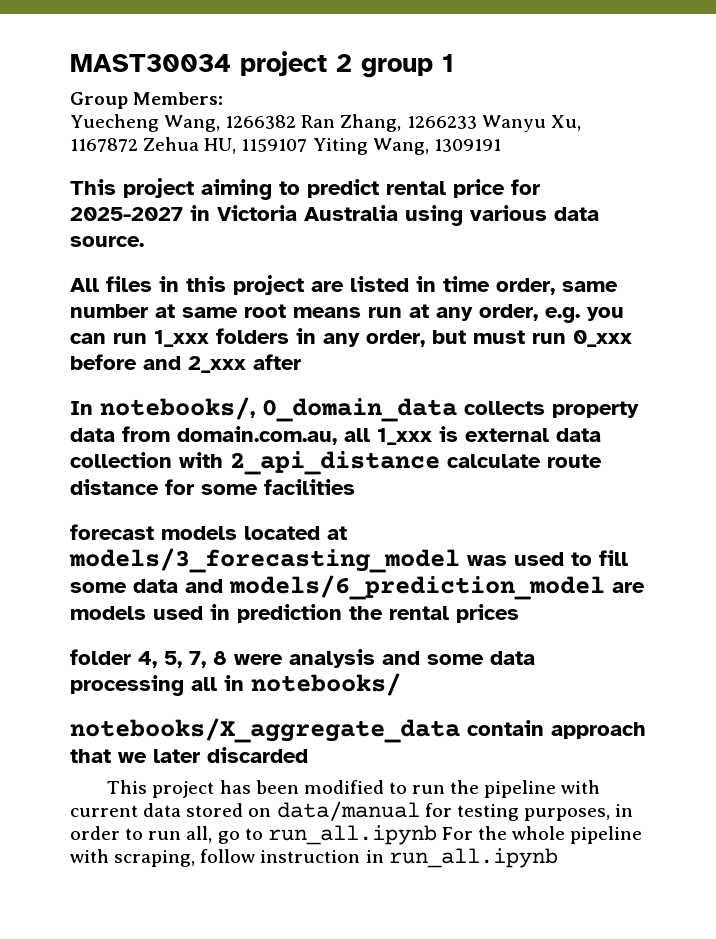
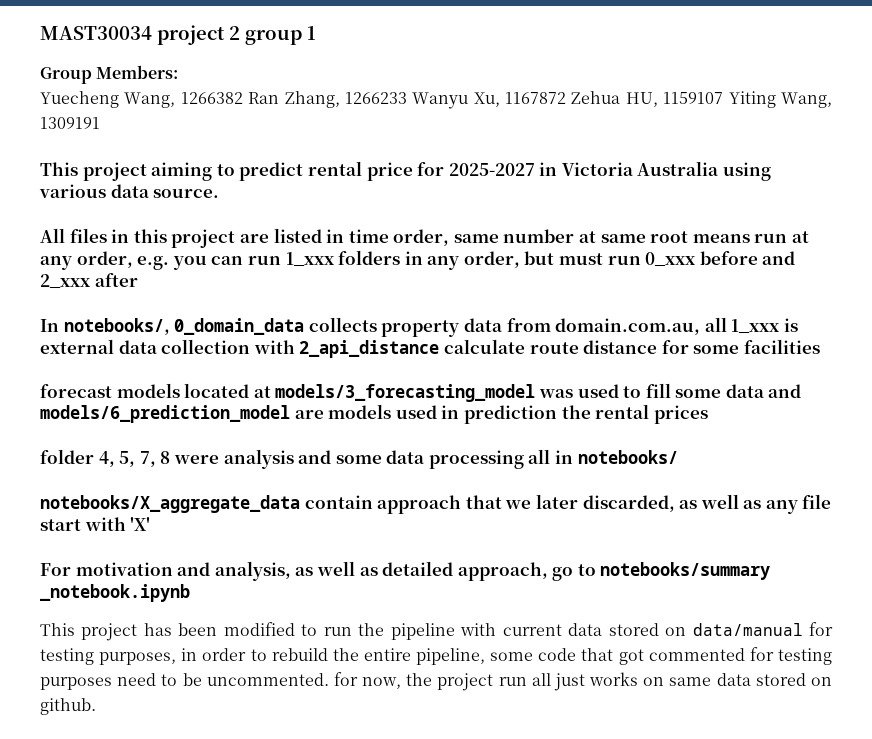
[207,747,308,763] discarded -> [582,494,832,514] [40,517,151,531] [40,561,771,581] [40,584,190,602] discarded, as well as any file start with 'X' // For motivation and analysis, as well as detailed approach, go to notebooks/summary _notebook.ipynb
[148,825,643,845] [70,848,558,868] run all, go to run_all.ipynb For the whole pipeline with scraping, follow instruction in run_all.ipynb -> [271,647,832,665] [40,672,832,691] [40,698,96,715] rebuild the entire pipeline, some code that got commented for testing purposes need to be uncommented. for now, the project run all just works on same data stored on github.

